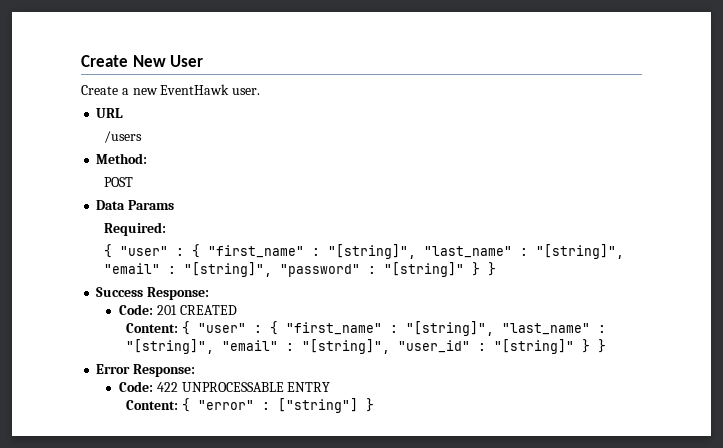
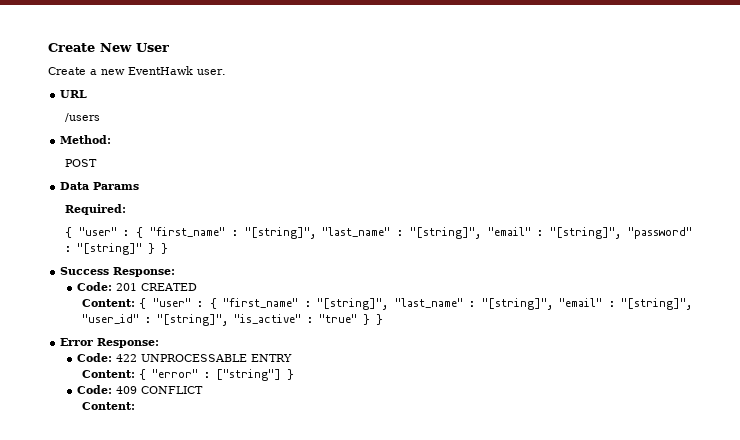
[494,339,575,354] "[string]" -> [156,314,357,326] "[string]", "is_active" : "true"
(375, 405) none -> [76,385,203,394] [81,402,135,410] // Code: 409 CONFLICT // Content:

